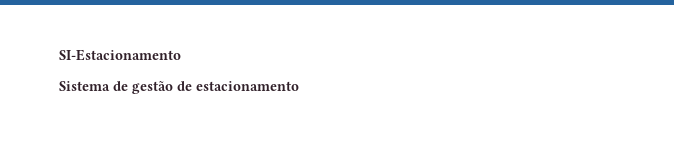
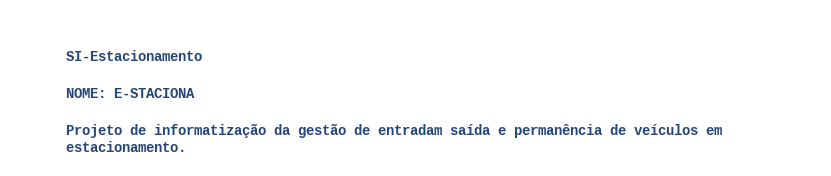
[59,81,299,94] Sistema de gestão de estacionamento -> [66,88,195,98] [66,123,722,138] [66,141,186,152] NOME: E-STACIONA // Projeto de informatização da gestão de entradam saída e permanência de veículos em estacionamento.

